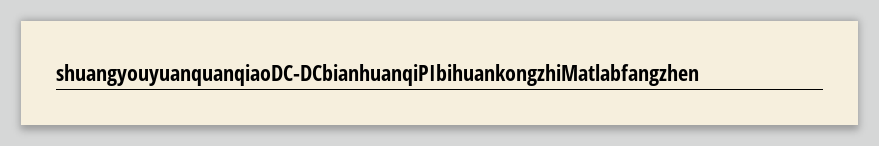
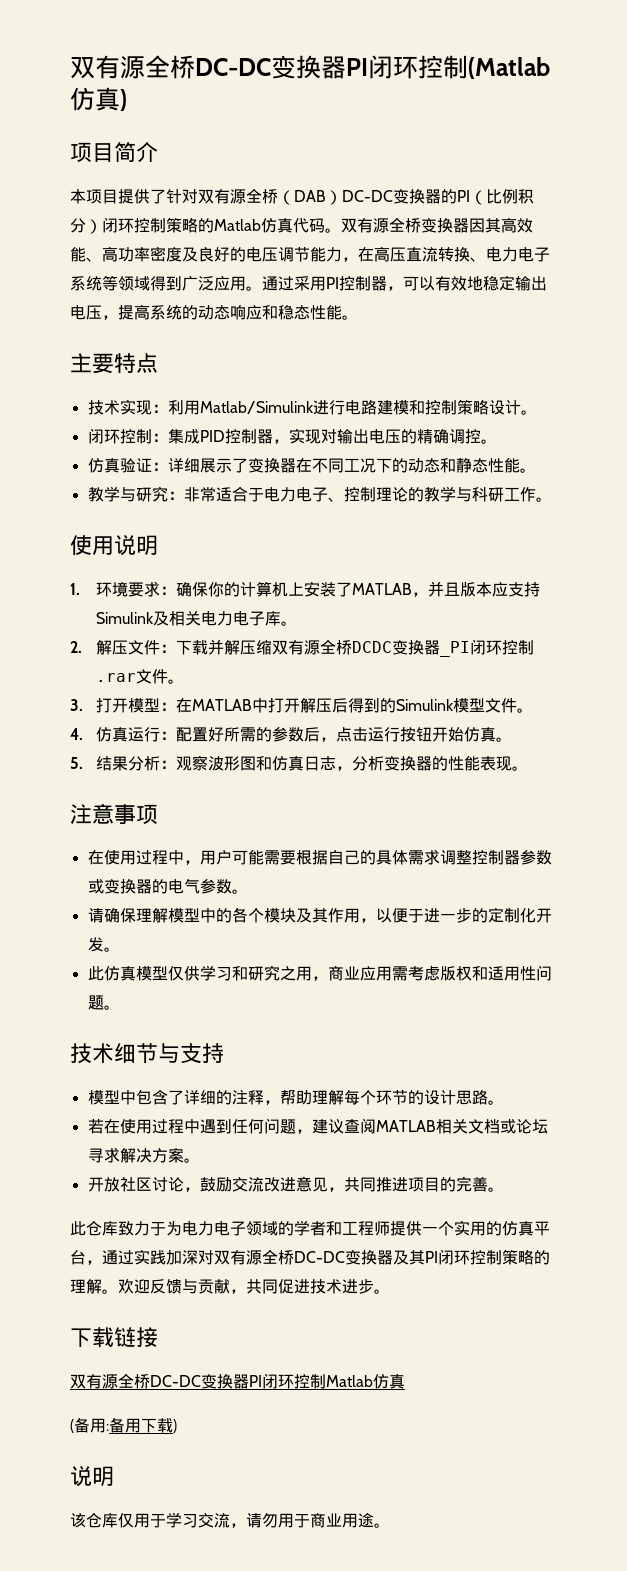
[56,64,699,86] shuangyouyuanquanqiaoDC-DCbianhuanqiPIbihuankongzhiMatlabfangzhen -> [70,55,550,79] [70,87,127,111] [70,142,158,163] [70,188,534,205] [70,217,533,234] [70,246,550,262] [70,275,547,291] [70,304,358,320] [70,353,158,374] [87,399,537,415] [87,428,497,444] [87,457,536,473] [87,486,552,502] [70,535,158,556] [70,581,541,597] [96,611,298,626] [70,639,535,657] [96,669,185,684] [70,698,534,713] [70,727,513,742] [70,755,529,771] [70,803,158,825] [87,849,552,865] [87,878,248,894] [87,907,552,923] [87,937,120,952] [87,965,552,981] [87,995,120,1010] [70,1043,224,1064] [87,1089,504,1105] [87,1118,548,1134] [87,1147,200,1163] [87,1176,504,1192] [70,1220,550,1236] [70,1249,550,1265] [70,1278,390,1294] [70,1327,158,1348] [70,1373,405,1389] [70,1417,177,1433] [70,1466,114,1487] [70,1512,390,1528] 双有源全桥DC-DC变换器PI闭环控制(Matlab仿真) // 项目简介 // 本项目提供了针对双有源全桥（DAB）DC-DC变换器的PI（比例积分）闭环控制策略的Matlab仿真代码。双有源全桥变换器因其高效能、高功率密度及良好的电压调节能力，在高压直流转换、电力电子系统等领域得到广泛应用。通过采用PI控制器，可以有效地稳定输出电压，提高系统的动态响应和稳态性能。 // 主要特点 // 技术实现：利用Matlab/Simulink进行电路建模和控制策略设计。 // 闭环控制：集成PID控制器，实现对输出电压的精确调控。 // 仿真验证：详细展示了变换器在不同工况下的动态和静态性能。 // 教学与研究：非常适合于电力电子、控制理论的教学与科研工作。 // 使用说明 // 1.环境要求：确保你的计算机上安装了MATLAB，并且版本应支持Simulink及相关电力电子库。 // 2.解压文件：下载并解压缩双有源全桥DCDC变换器_PI闭环控制.rar文件。 // 3.打开模型：在MATLAB中打开解压后得到的Simulink模型文件。 // 4.仿真运行：配置好所需的参数后，点击运行按钮开始仿真。 // 5.结果分析：观察波形图和仿真日志，分析变换器的性能表现。 // 注意事项 // 在使用过程中，用户可能需要根据自己的具体需求调整控制器参数或变换器的电气参数。 // 请确保理解模型中的各个模块及其作用，以便于进一步的定制化开发。 // 此仿真模型仅供学习和研究之用，商业应用需考虑版权和适用性问题。 // 技术细节与支持 // 模型中包含了详细的注释，帮助理解每个环节的设计思路。 // 若在使用过程中遇到任何问题，建议查阅MATLAB相关文档或论坛寻求解决方案。 // 开放社区讨论，鼓励交流改进意见，共同推进项目的完善。 // 此仓库致力于为电力电子领域的学者和工程师提供一个实用的仿真平台，通过实践加深对双有源全桥DC-DC变换器及其PI闭环控制策略的理解。欢迎反馈与贡献，共同促进技术进步。 // 下载链接 // 双有源全桥DC-DC变换器PI闭环控制Matlab仿真 // (备用:备用下载) // 说明 // 该仓库仅用于学习交流，请勿用于商业用途。

